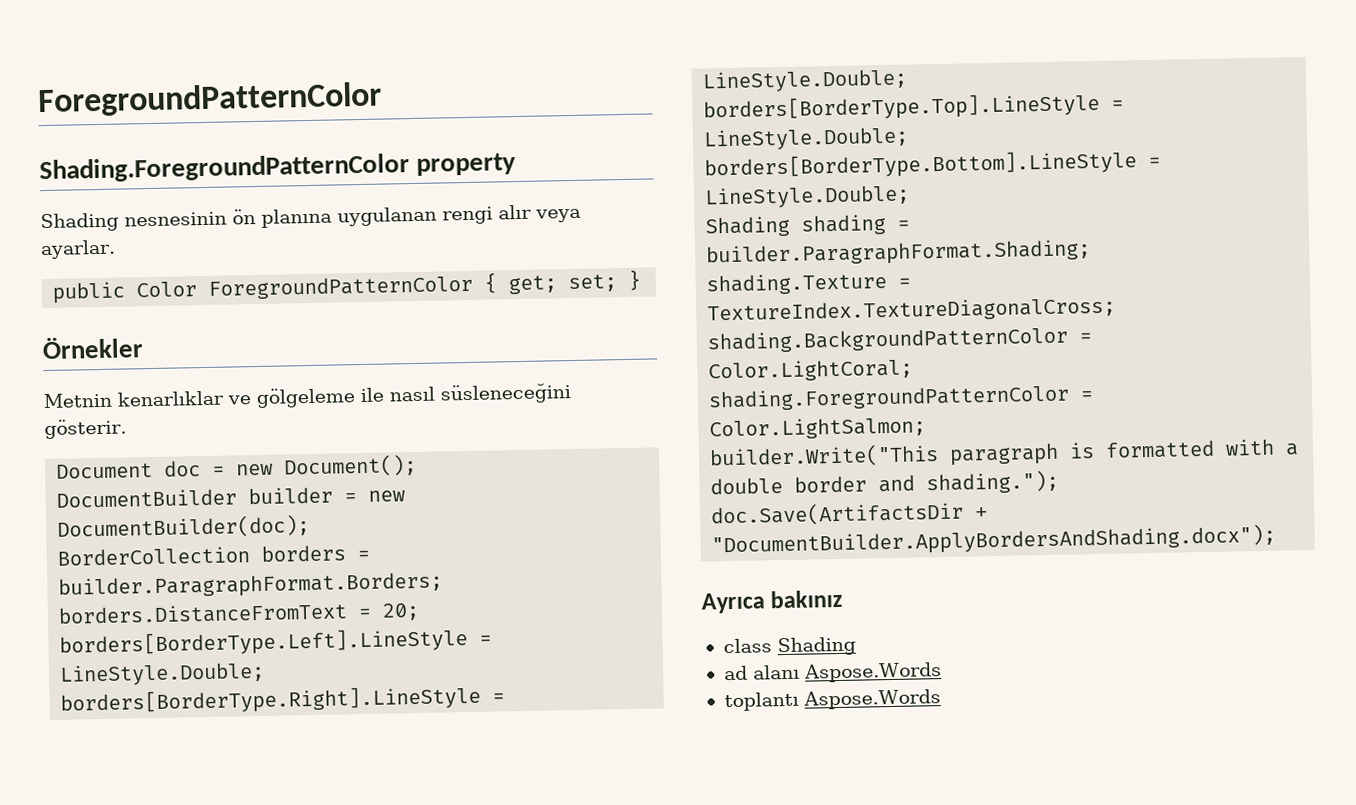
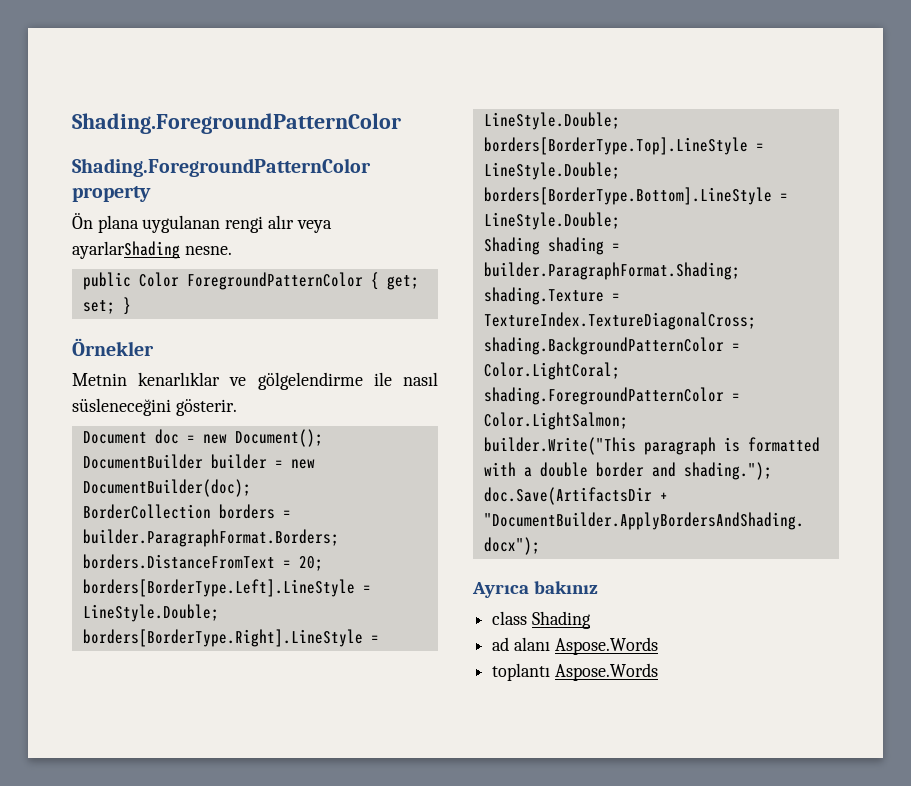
[37,81,382,118] ForegroundPatternColor -> [72,113,401,134] Shading.ForegroundPatternColor
[40,208,332,233] Shading nesnesinin ön planına -> [72,213,139,233] Ön plana
[40,239,116,260] ayarlar. -> [72,241,232,259] ayarlarShading nesne.
[256,387,356,409] gölgeleme -> [257,372,363,390] gölgelendirme

